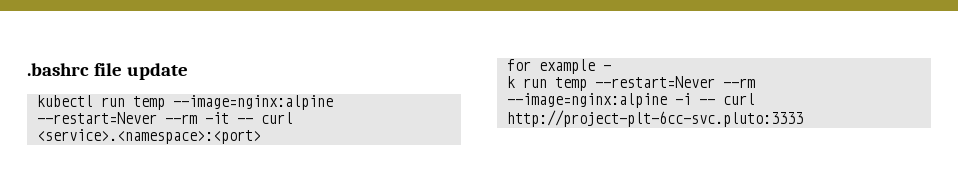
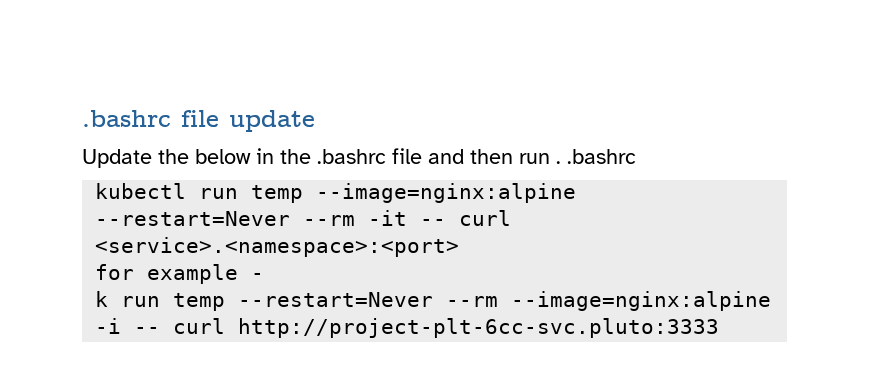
(189, 71) none -> [82,148,636,168] // Update the below in the .bashrc file and then run . .bashrc

